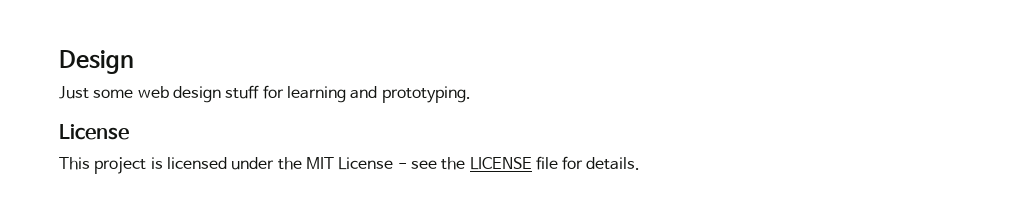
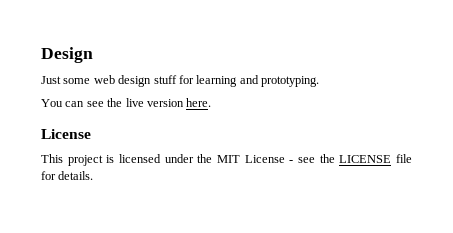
(471, 94) none -> [41,98,212,107] // You can see the live version here.

